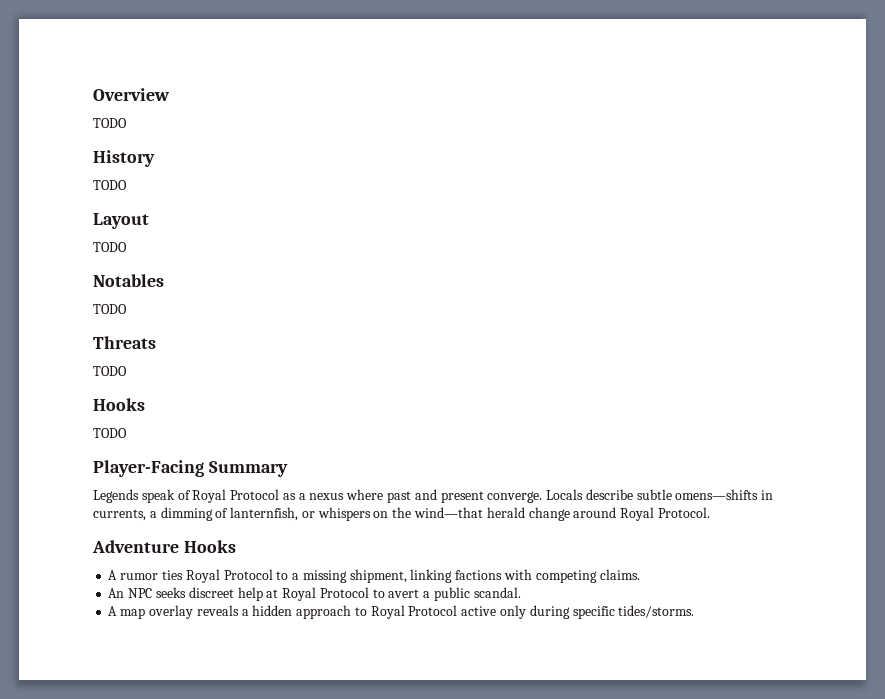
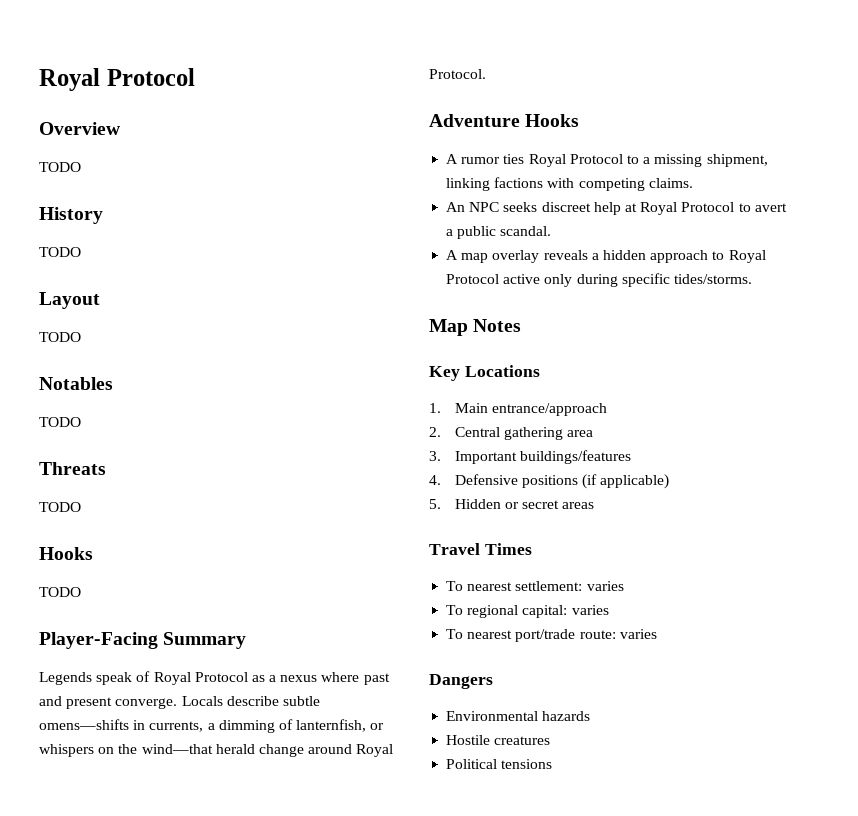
(93, 94) none -> [39,68,195,91] Royal Protocol //
(695, 611) none -> [429,319,522,336] [429,365,540,381] [429,403,608,416] [429,427,594,440] [429,450,632,464] [429,474,670,489] [429,499,595,509] [429,543,532,555] [446,581,624,591] [446,605,609,618] [446,629,657,642] [429,674,493,689] [446,711,591,721] [446,735,551,745] [446,759,553,769] // Map Notes // Key Locations // 1. Main entrance/approach // 2. Central gathering area // 3. Important buildings/features // 4. Defensive positions (if applicable) // 5. Hidden or secret areas // Travel Times // To nearest settlement: varies // To regional capital: varies // To nearest port/trade route: varies // Dangers // Environmental hazards // Hostile creatures // Political tensions

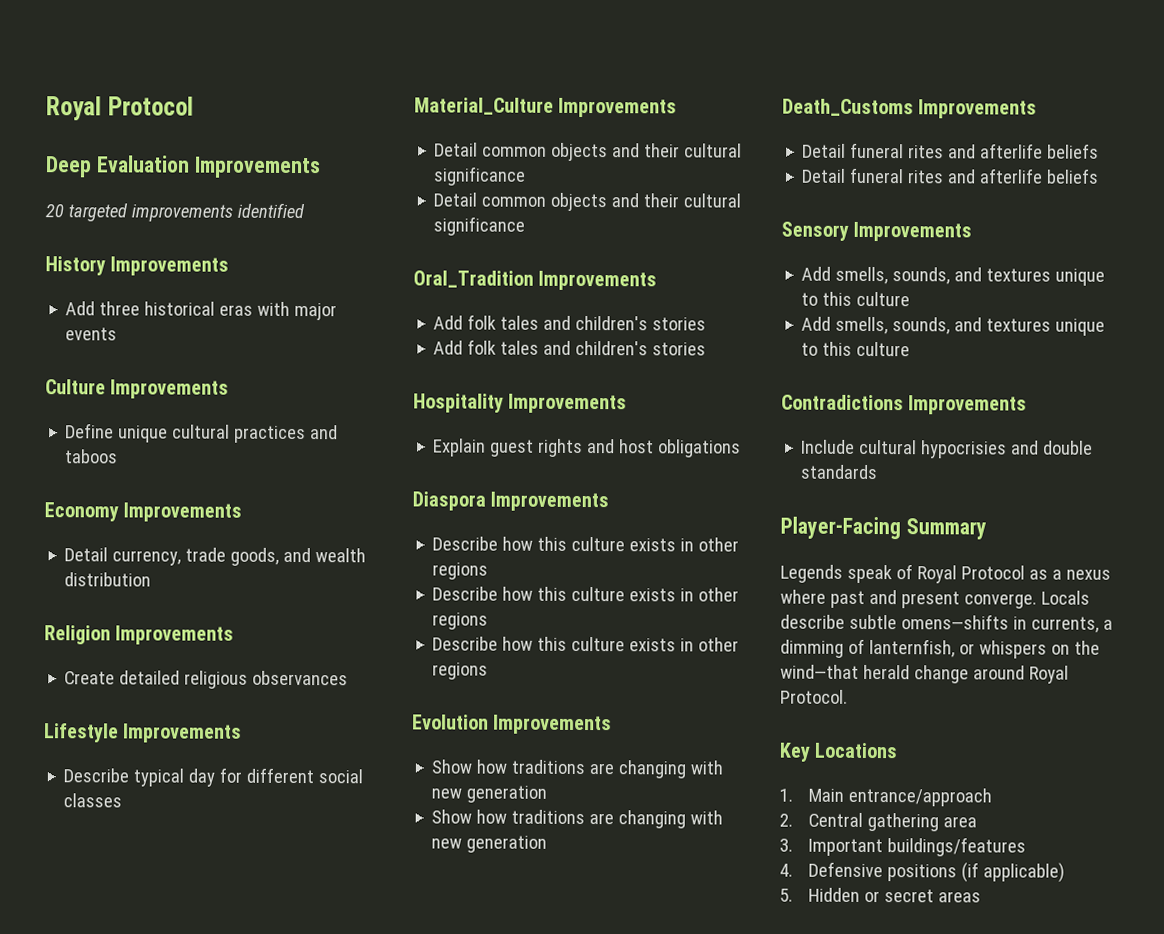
[39,122,120,135] [39,162,81,172] [39,207,103,224] [39,247,81,257] [39,292,100,309] [39,332,81,342] [39,377,113,390] [39,417,81,427] [39,462,106,475] [39,502,81,512] [39,547,93,560] [39,587,81,597] Overview // TODO // History // TODO // Layout // TODO // Notables // TODO // Threats // TODO // Hooks // TODO -> [46,155,321,179] [45,202,305,222] [45,256,230,276] [65,301,338,321] [65,327,118,341] [45,379,230,399] [65,423,339,444] [65,449,119,464] [44,502,243,522] [64,547,367,566] [64,572,152,587] [44,625,235,645] [64,670,349,689] [44,723,243,743] [63,767,364,787] [63,793,123,808] [414,97,678,118] [434,142,743,162] [433,166,527,186] [433,192,742,212] [433,216,526,236] [413,270,658,291] [433,314,707,331] [433,339,707,356] [413,393,628,414] [433,438,742,458] [412,491,610,512] [432,536,740,552] [432,562,489,580] [432,586,740,602] [432,612,489,630] [432,636,740,652] [432,662,489,680] [412,714,613,735] [431,759,724,779] [431,785,548,803] [431,809,724,829] [431,835,548,853] [782,98,1038,119] [802,142,1100,159] [801,167,1100,184] [781,221,973,242] [801,266,1106,286] [801,291,911,307] [801,316,1106,336] [801,341,911,357] [781,394,1028,415] [801,439,1094,459] [800,464,879,480] Deep Evaluation Improvements // 20 targeted improvements identified // History Improvements // Add three historical eras with major events // Culture Improvements // Define unique cultural practices and taboos // Economy Improvements // Detail currency, trade goods, and wealth distribution // Religion Improvements // Create detailed religious observances // Lifestyle Improvements // Describe typical day for different social classes // Material_Culture Improvements // Detail common objects and their cultural significance // Detail common objects and their cultural significance // Oral_Tradition Improvements // Add folk tales and children's stories // Add folk tales and children's stories // Hospitality Improvements // Explain guest rights and host obligations // Diaspora Improvements // Describe how this culture exists in other regions // Describe how this culture exists in other regions // Describe how this culture exists in other regions // Evolution Improvements // Show how traditions are changing with new generation // Show how traditions are changing with new generation // Death_Customs Improvements // Detail funeral rites and afterlife beliefs // Detail funeral rites and afterlife beliefs // Sensory Improvements // Add smells, sounds, and textures unique to this culture // Add smells, sounds, and textures unique to this culture // Contradictions Improvements // Include cultural hypocrisies and double standards
[429,114,580,127] [446,154,768,167] [446,177,693,191] [446,202,787,215] [446,226,552,239] [446,250,766,263] [446,273,752,287] [429,319,522,336] // Adventure Hooks // A rumor ties Royal Protocol to a missing shipment, linking factions with competing claims. // An NPC seeks discreet help at Royal Protocol to avert a public scandal. // A map overlay reveals a hidden approach to Royal Protocol active only during specific tides/storms. // Map Notes -> (848, 696) none
[429,543,532,555] [446,581,624,591] [446,605,609,618] [446,629,657,642] [429,674,493,689] [446,711,591,721] [446,735,551,745] [446,759,553,769] // Travel Times // To nearest settlement: varies // To regional capital: varies // To nearest port/trade route: varies // Dangers // Environmental hazards // Hostile creatures // Political tensions -> (982, 897) none

